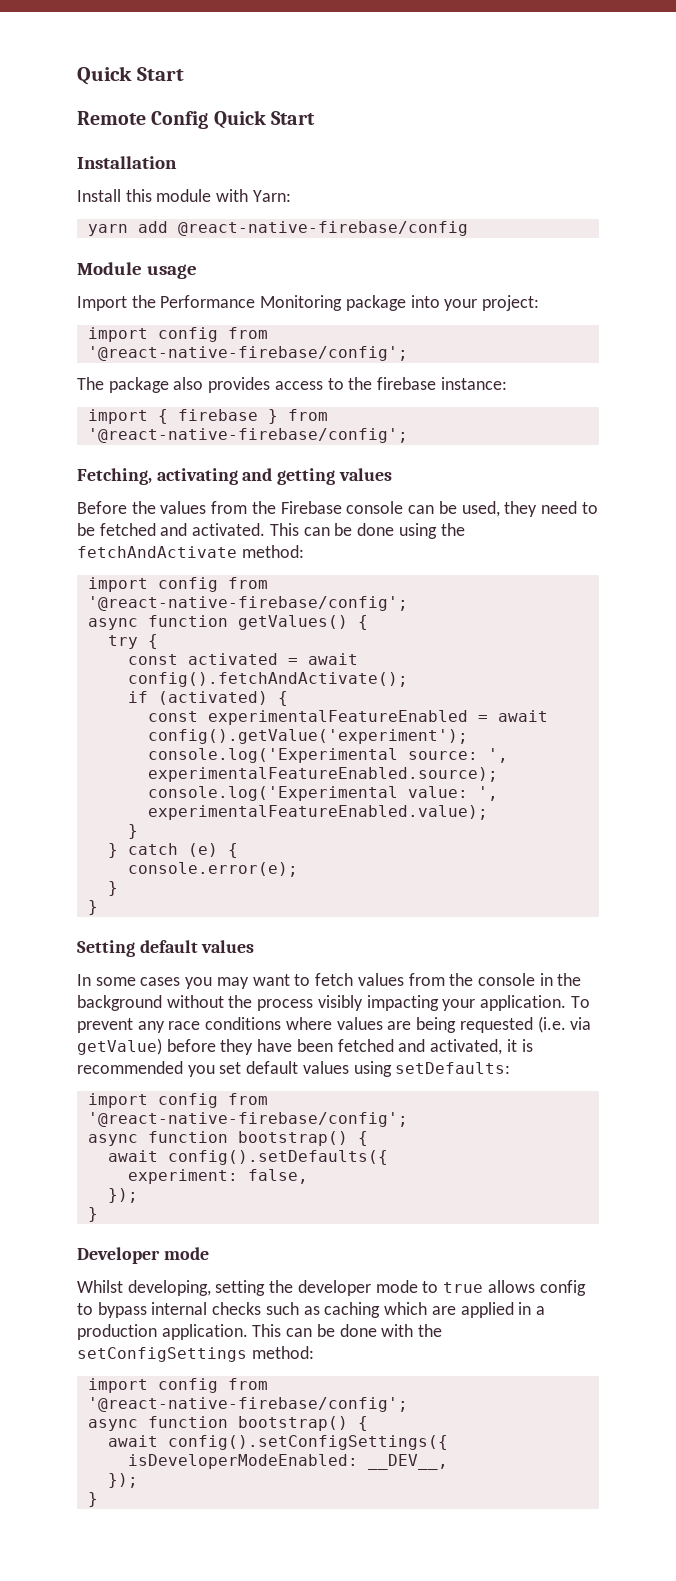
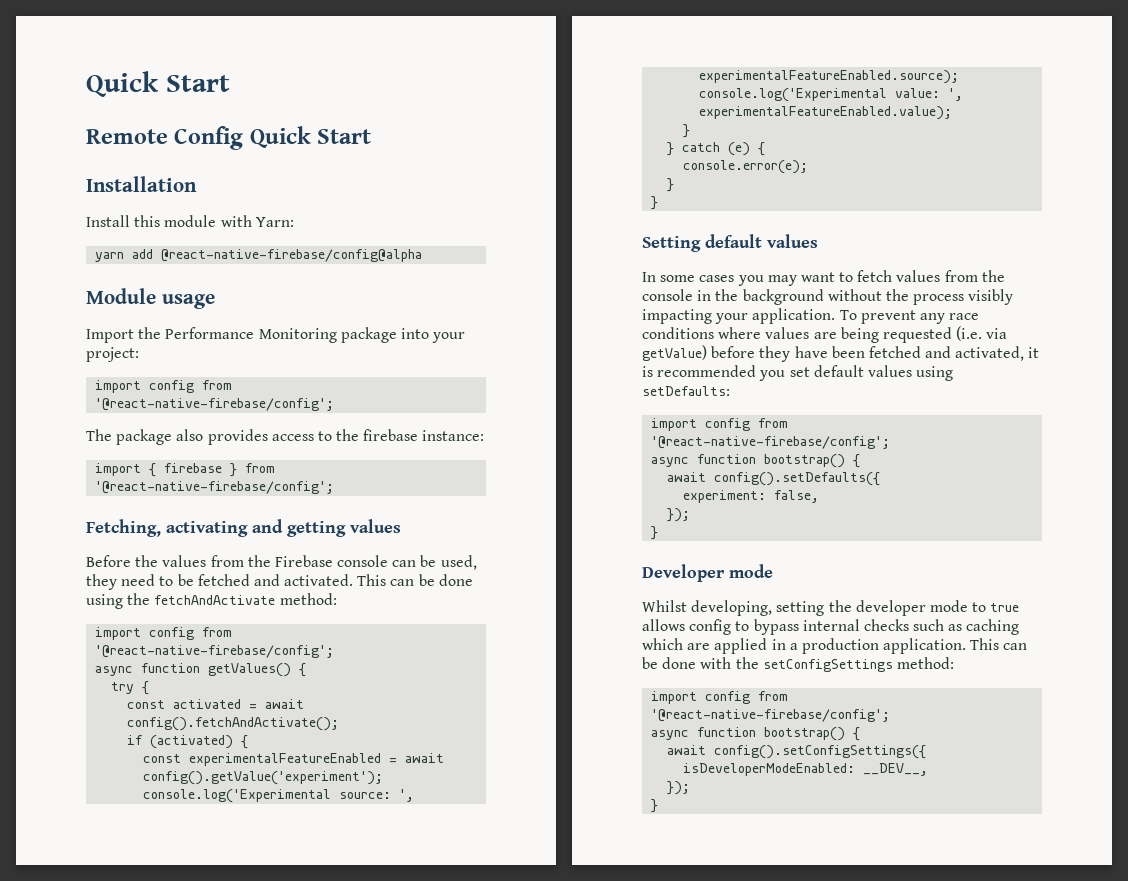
[177,221,468,236] @react-native-firebase/config -> [161,249,423,262] @react-native-firebase/config@alpha

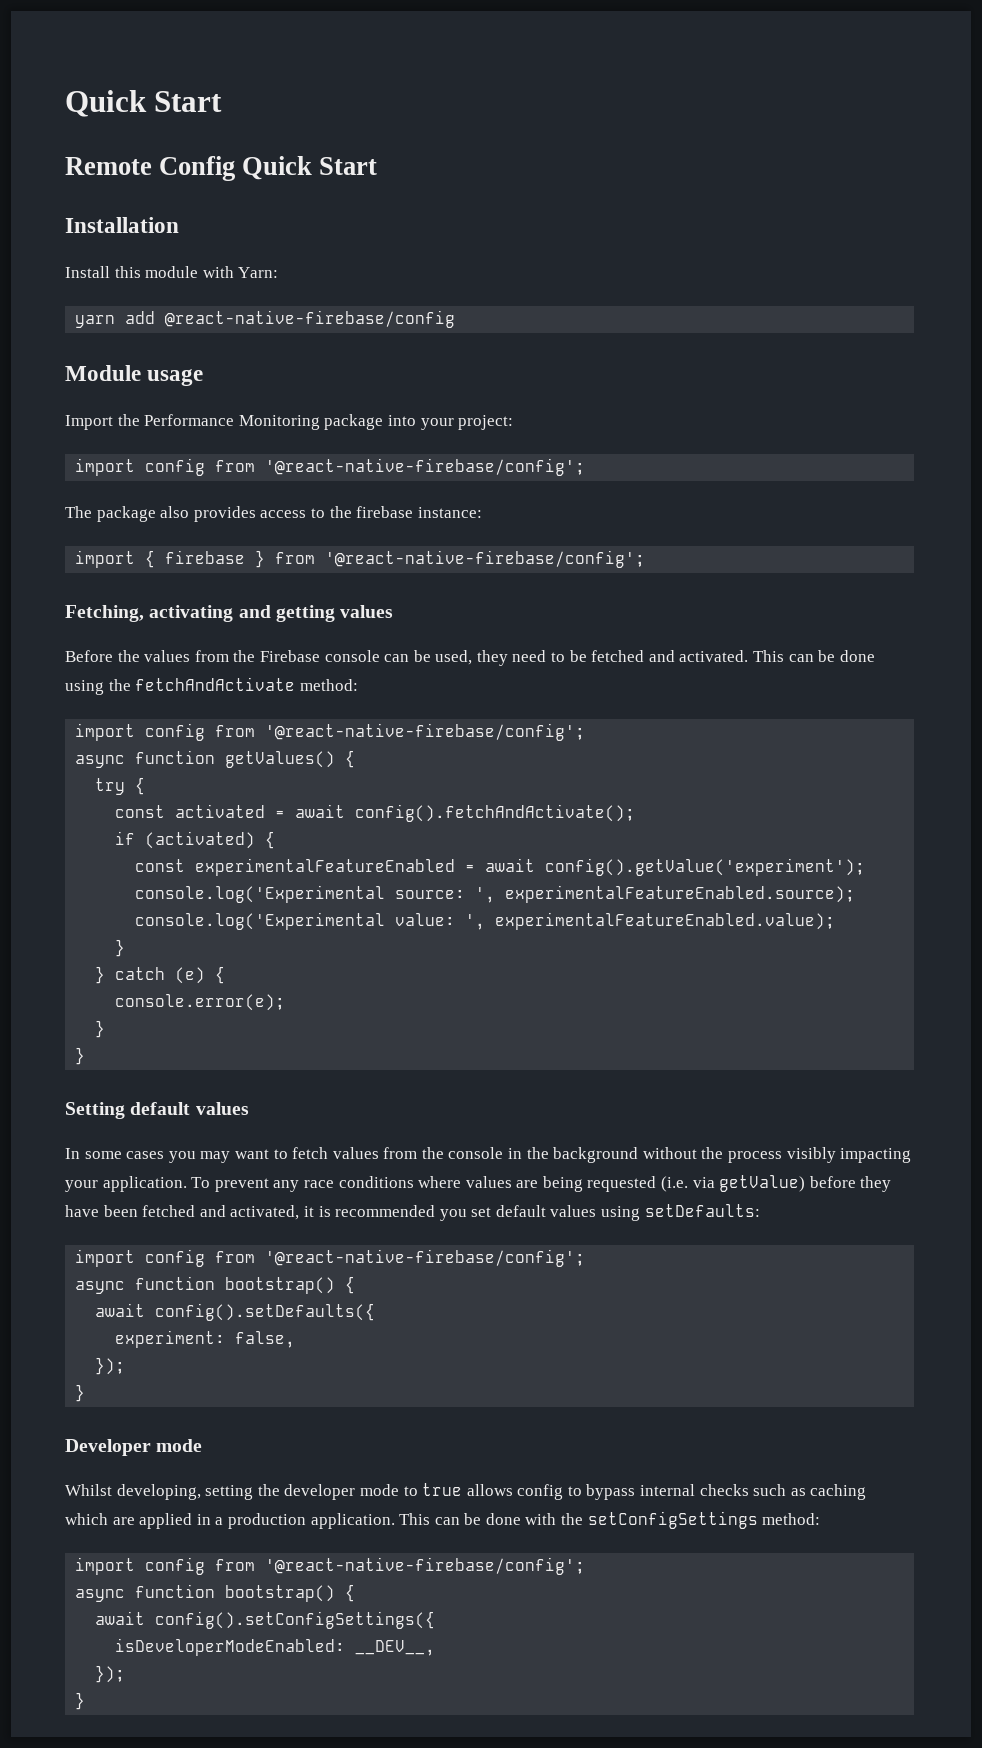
[161,249,423,262] @react-native-firebase/config@alpha -> [165,310,456,328] @react-native-firebase/config

